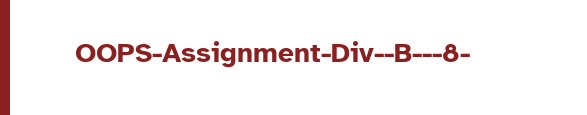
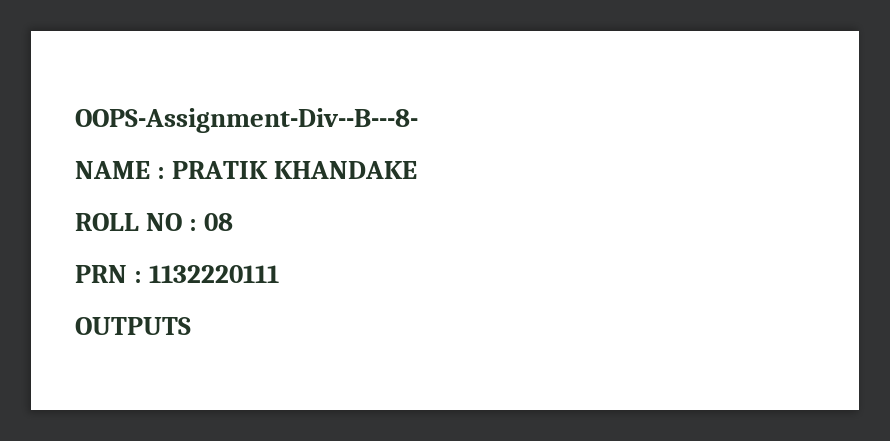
(470, 54) none -> [75,161,418,179] [75,213,234,231] [75,265,280,283] [75,317,191,335] // NAME : PRATIK KHANDAKE // ROLL NO : 08 // PRN : 1132220111 // OUTPUTS

